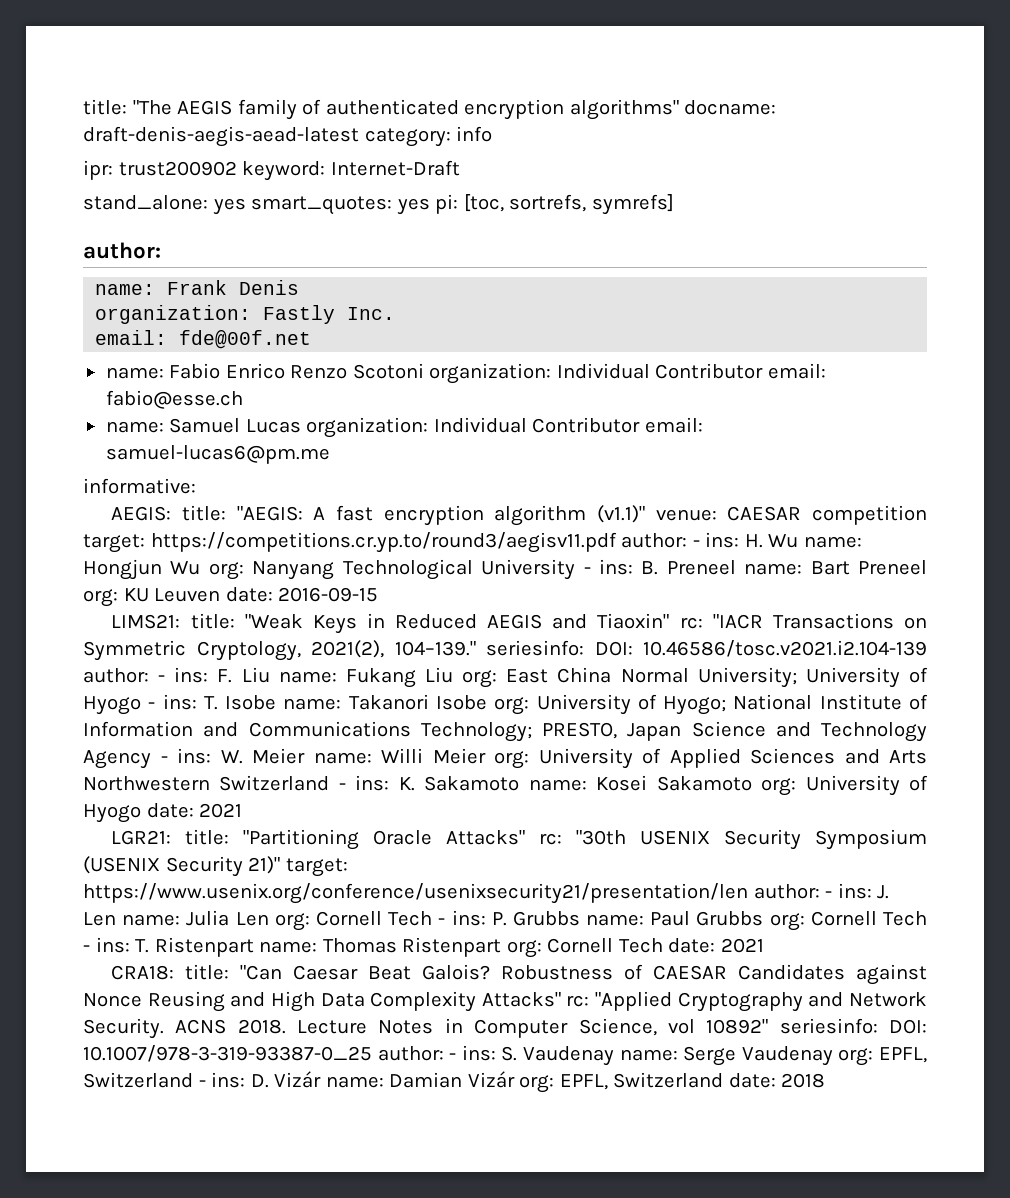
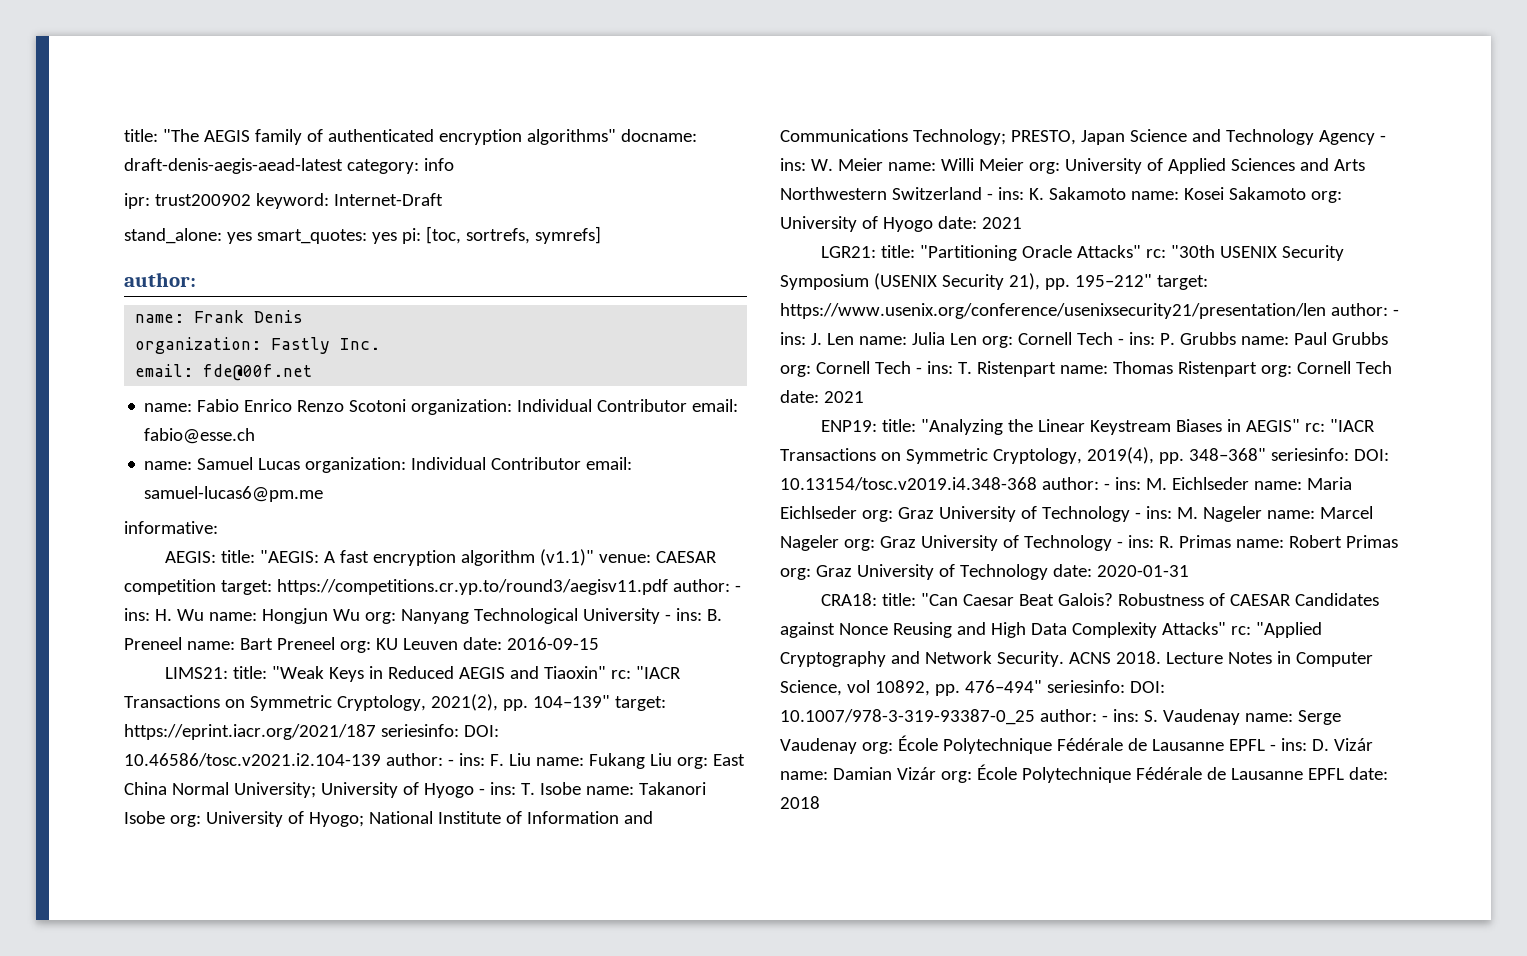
[394,641,476,656] 104–139." -> [502,695,666,711] [124,724,376,740] pp. 104–139" target: https://eprint.iacr.org/2021/187
[248,856,281,874] 21)" -> [1008,273,1152,290] 21), pp. 195–212"
(764, 945) none -> [820,419,1375,435] [780,447,1389,464] [780,477,1352,491] [780,506,1373,522] [780,535,1398,551] [780,564,1189,580] // ENP19: title: "Analyzing the Linear Keystream Biases in AEGIS" rc: "IACR Transactions on Symmetric Cryptology, 2019(4), pp. 348–368" seriesinfo: DOI: 10.13154/tosc.v2019.i4.348-368 author: - ins: M. Eichlseder name: Maria Eichlseder org: Graz University of Technology - ins: M. Nageler name: Marcel Nageler org: Graz University of Technology - ins: R. Primas name: Robert Primas org: Graz University of Technology date: 2020-01-31
[706,1019,769,1034] 10892" -> [874,680,1042,696] 10892, pp. 476–494"
[879,1047,928,1063] [83,1072,193,1088] EPFL, Switzerland -> [897,735,1265,754] École Polytechnique Fédérale de Lausanne EPFL
[559,1072,724,1090] EPFL, Switzerland -> [976,764,1344,783] École Polytechnique Fédérale de Lausanne EPFL

